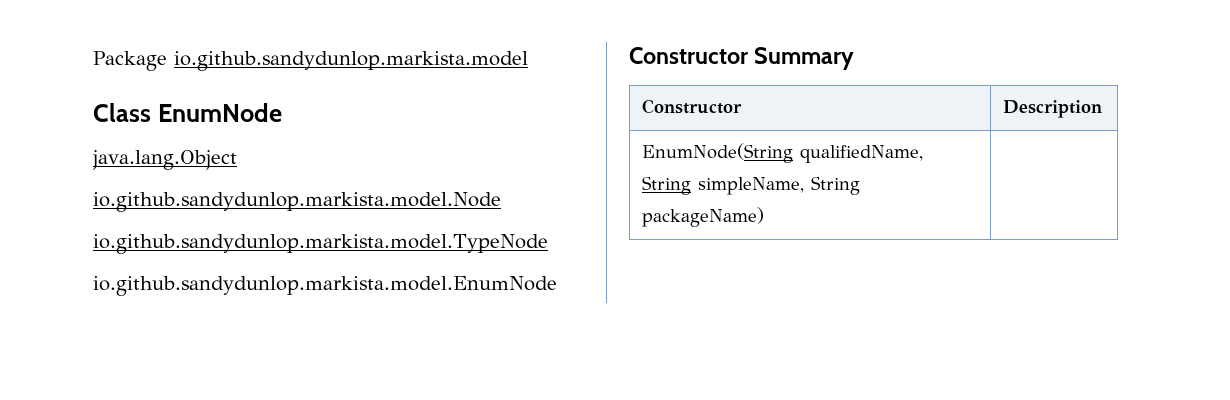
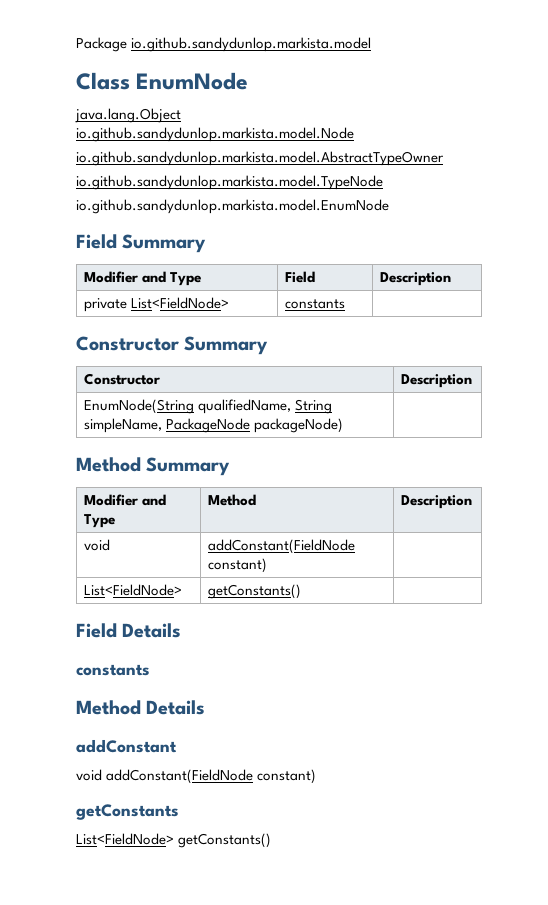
(501, 202) none -> [76,151,444,166] // io.github.sandydunlop.markista.model.AbstractTypeOwner
(557, 286) none -> [76,234,207,253] [83,271,201,286] [284,271,315,283] [379,272,451,286] [83,297,229,312] [284,299,345,309] // Field Summary // Modifier and Type | Field | Description // private List<FieldNode> | constants |
[811,176,861,195] [642,207,765,227] String packageName) | -> [165,418,343,433] [76,457,231,476] [83,494,166,506] [83,514,115,528] [207,494,256,506] [400,495,472,509] [83,539,110,551] [207,539,355,554] [207,558,267,573] [83,584,182,596] [207,584,301,599] [76,623,182,638] [76,664,150,676] [76,700,206,715] [76,739,177,753] [76,769,317,784] [76,804,179,820] [76,833,272,848] PackageNode packageNode) | // Method Summary // Modifier and Type | Method | Description // void | addConstant(FieldNode constant) | // List<FieldNode> | getConstants() | // Field Details // constants // Method Details // addConstant // void addConstant(FieldNode constant) // getConstants // List<FieldNode> getConstants()

